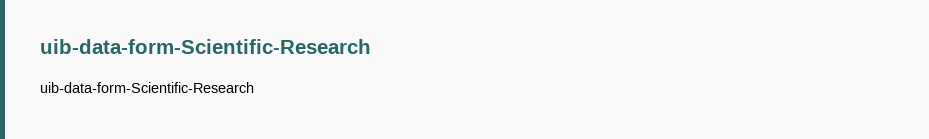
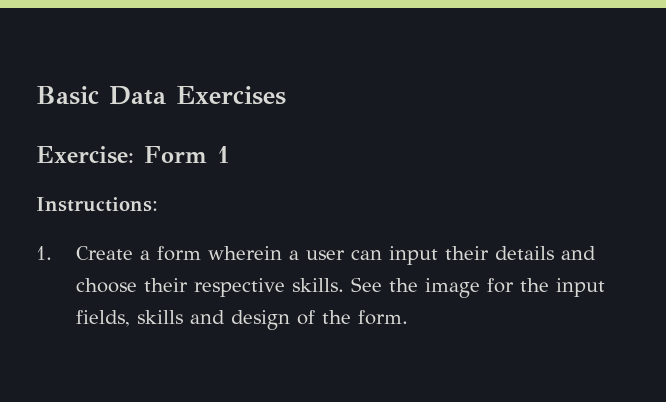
[40,39,371,54] [40,82,254,93] uib-data-form-Scientific-Research // uib-data-form-Scientific-Research -> [36,86,286,105] [36,146,230,164] [36,197,158,212] [36,246,596,265] [75,277,605,298] [75,310,408,330] Basic Data Exercises // Exercise: Form 1 // Instructions: // 1. Create a form wherein a user can input their details and choose their respective skills. See the image for the input fields, skills and design of the form.

